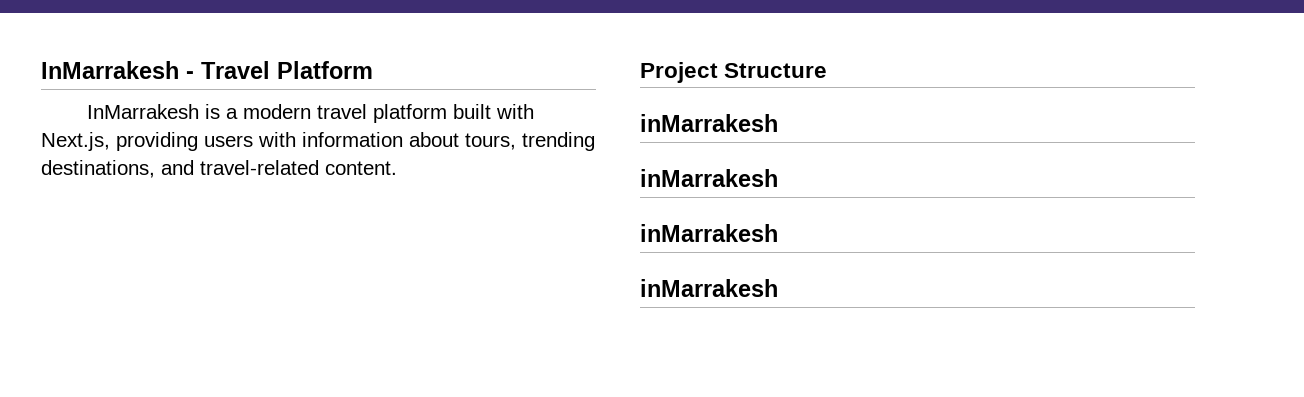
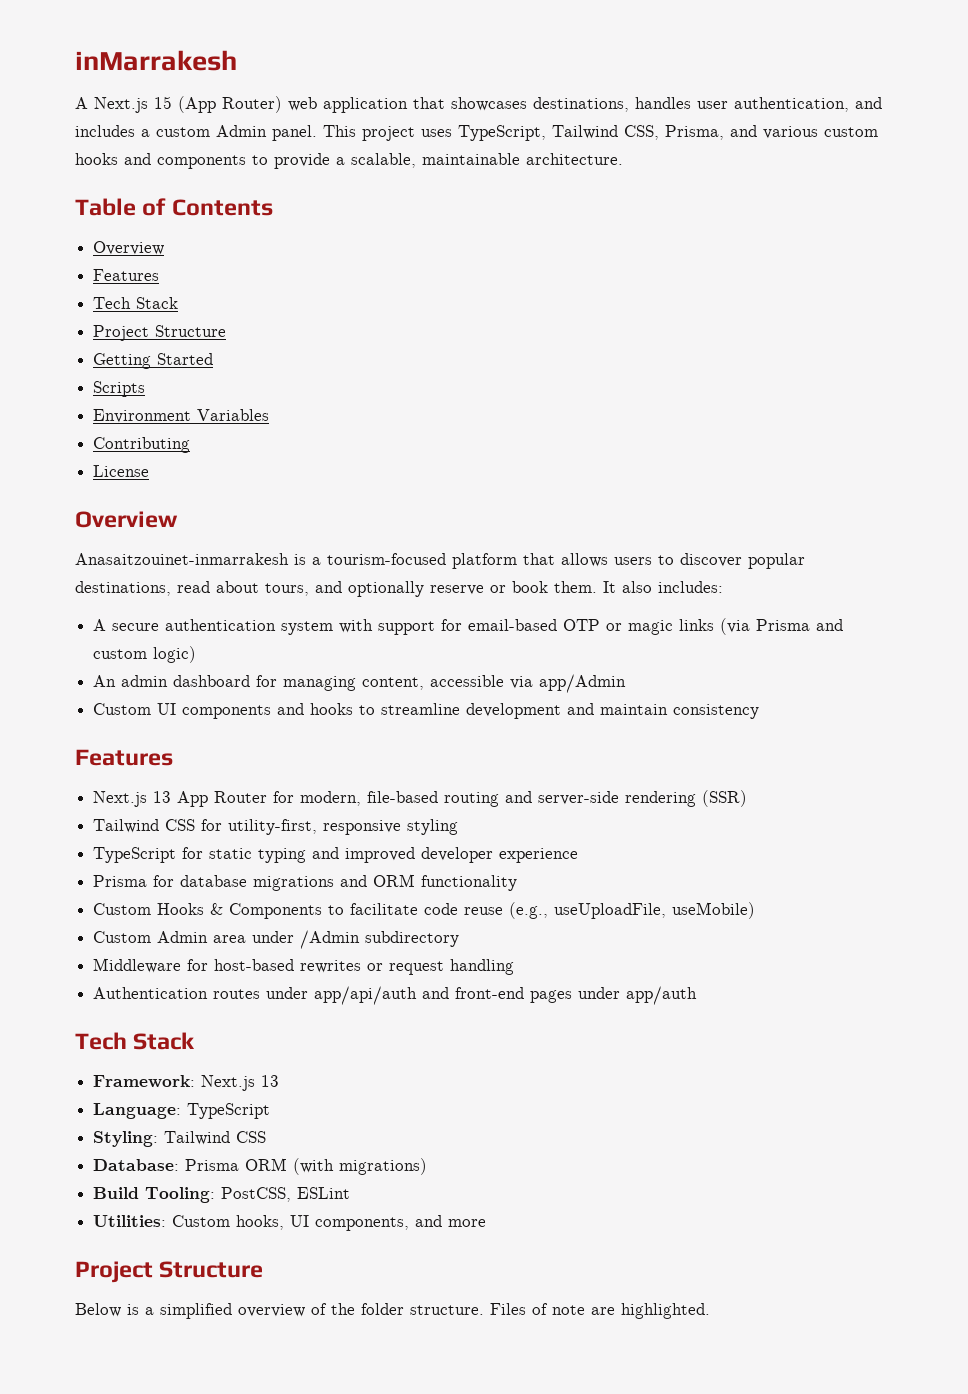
[41,61,373,79] [86,104,534,123] [41,132,595,151] [41,160,397,178] [640,62,828,83] [640,114,778,132] [640,169,778,187] [640,224,778,242] [640,279,778,297] InMarrakesh - Travel Platform // InMarrakesh is a modern travel platform built with Next.js, providing users with information about tours, trending destinations, and travel-related content. // Project Structure // inMarrakesh // inMarrakesh // inMarrakesh // inMarrakesh -> [75,50,237,71] [75,96,882,113] [75,125,878,141] [75,153,623,169] [75,198,273,216] [93,241,165,255] [93,269,160,281] [93,297,179,309] [93,325,227,341] [93,353,214,369] [93,381,146,397] [93,409,270,423] [93,437,191,453] [93,465,150,477] [75,511,178,528] [75,553,805,569] [75,581,723,597] [93,618,844,635] [93,646,197,663] [93,674,627,693] [93,703,760,719] [75,749,173,766] [93,790,748,807] [93,819,459,835] [93,847,579,863] [93,874,518,891] [93,902,756,919] [93,930,460,949] [93,958,515,975] [93,986,698,1005] [75,1032,196,1050] [93,1075,280,1091] [93,1103,271,1119] [93,1131,267,1147] [93,1158,428,1175] [93,1187,351,1203] [93,1215,487,1231] [75,1261,264,1283] [75,1303,710,1319] inMarrakesh // A Next.js 15 (App Router) web application that showcases destinations, handles user authentication, and includes a custom Admin panel. This project uses TypeScript, Tailwind CSS, Prisma, and various custom hooks and components to provide a scalable, maintainable architecture. // Table of Contents // Overview // Features // Tech Stack // Project Structure // Getting Started // Scripts // Environment Variables // Contributing // License // Overview // Anasaitzouinet-inmarrakesh is a tourism-focused platform that allows users to discover popular destinations, read about tours, and optionally reserve or book them. It also includes: // A secure authentication system with support for email-based OTP or magic links (via Prisma and custom logic) // An admin dashboard for managing content, accessible via app/Admin // Custom UI components and hooks to streamline development and maintain consistency // Features // Next.js 13 App Router for modern, file-based routing and server-side rendering (SSR) // Tailwind CSS for utility-first, responsive styling // TypeScript for static typing and improved developer experience // Prisma for database migrations and ORM functionality // Custom Hooks & Components to facilitate code reuse (e.g., useUploadFile, useMobile) // Custom Admin area under /Admin subdirectory // Middleware for host-based rewrites or request handling // Authentication routes under app/api/auth and front-end pages under app/auth // Tech Stack // Framework: Next.js 13 // Language: TypeScript // Styling: Tailwind CSS // Database: Prisma ORM (with migrations) // Build Tooling: PostCSS, ESLint // Utilities: Custom hooks, UI components, and more // Project Structure // Below is a simplified overview of the folder structure. Files of note are highlighted.

